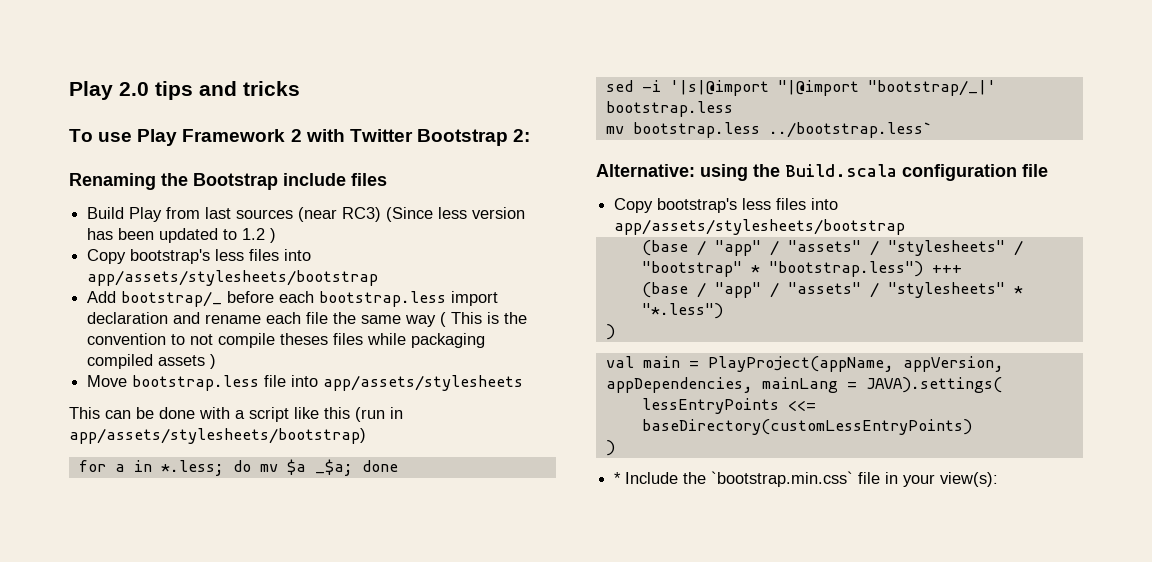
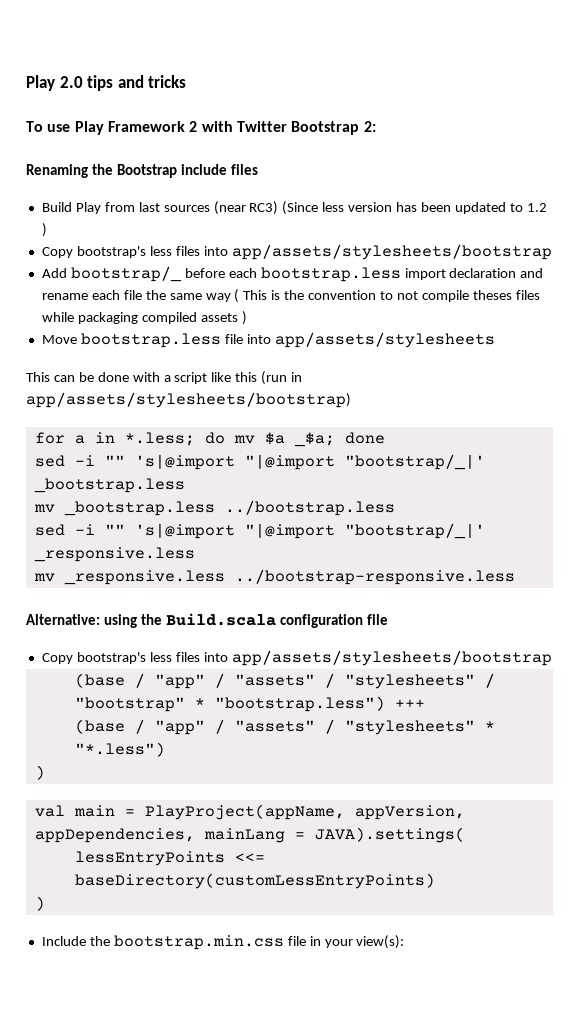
[669,80,996,96] [605,101,733,117] [605,122,932,138] '|s|@import "|@import "bootstrap/_|' bootstrap.less // mv bootstrap.less ../bootstrap.less` -> [104,454,485,470] [33,478,185,493] [33,500,395,516] [34,523,485,539] [33,547,195,562] [33,569,515,585] "" 's|@import "|@import "bootstrap/_|' _bootstrap.less // mv _bootstrap.less ../bootstrap.less // sed -i "" 's|@import "|@import "bootstrap/_|' _responsive.less // mv _responsive.less ../bootstrap-responsive.less
[614,472,622,484] * -> (45, 903) none
[711,471,854,487] `bootstrap.min.css` -> [113,935,284,950] bootstrap.min.css

